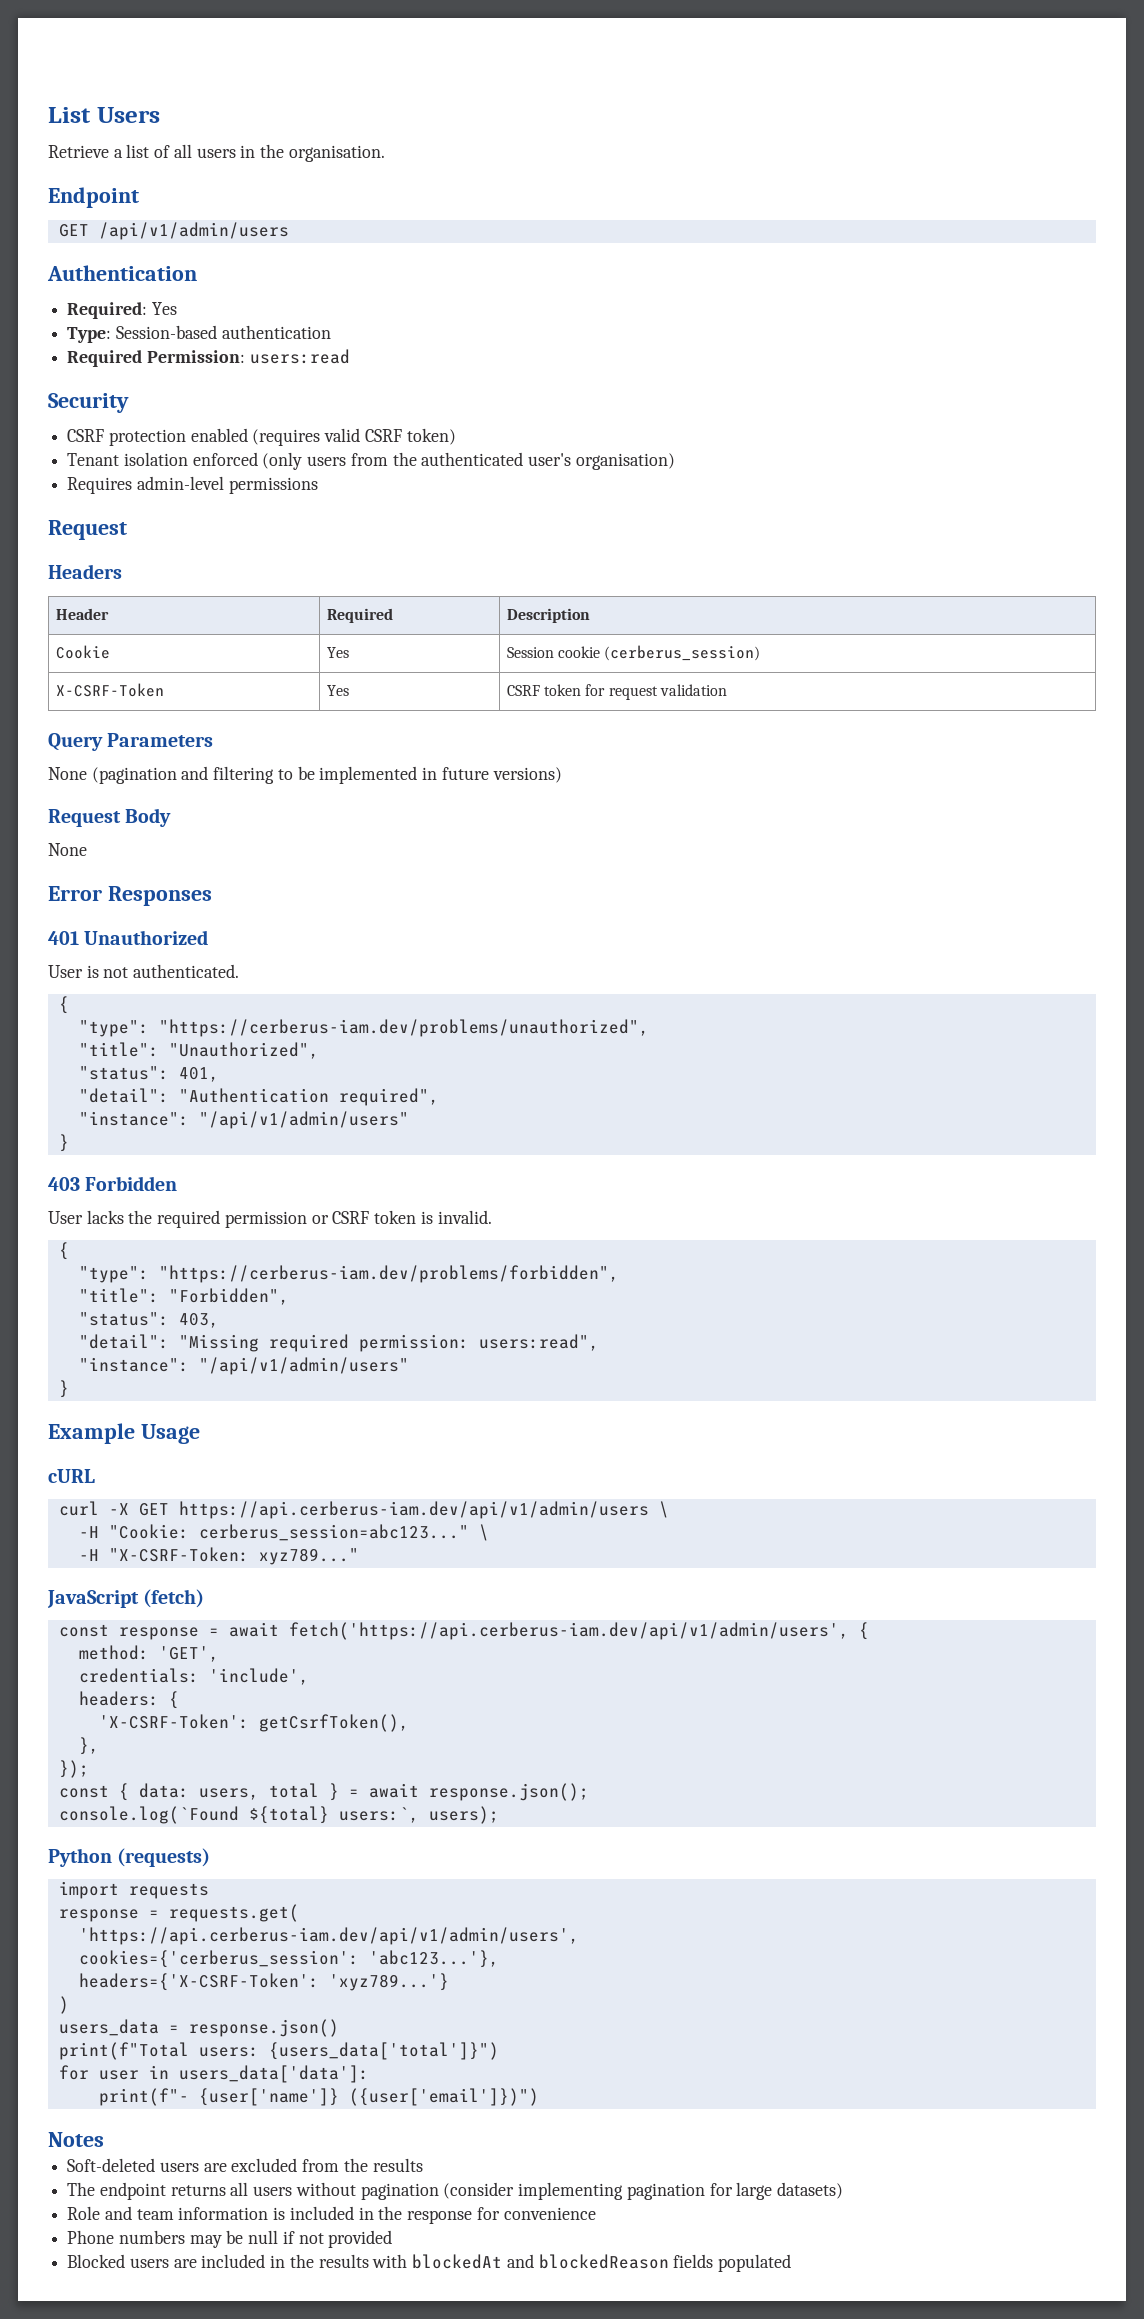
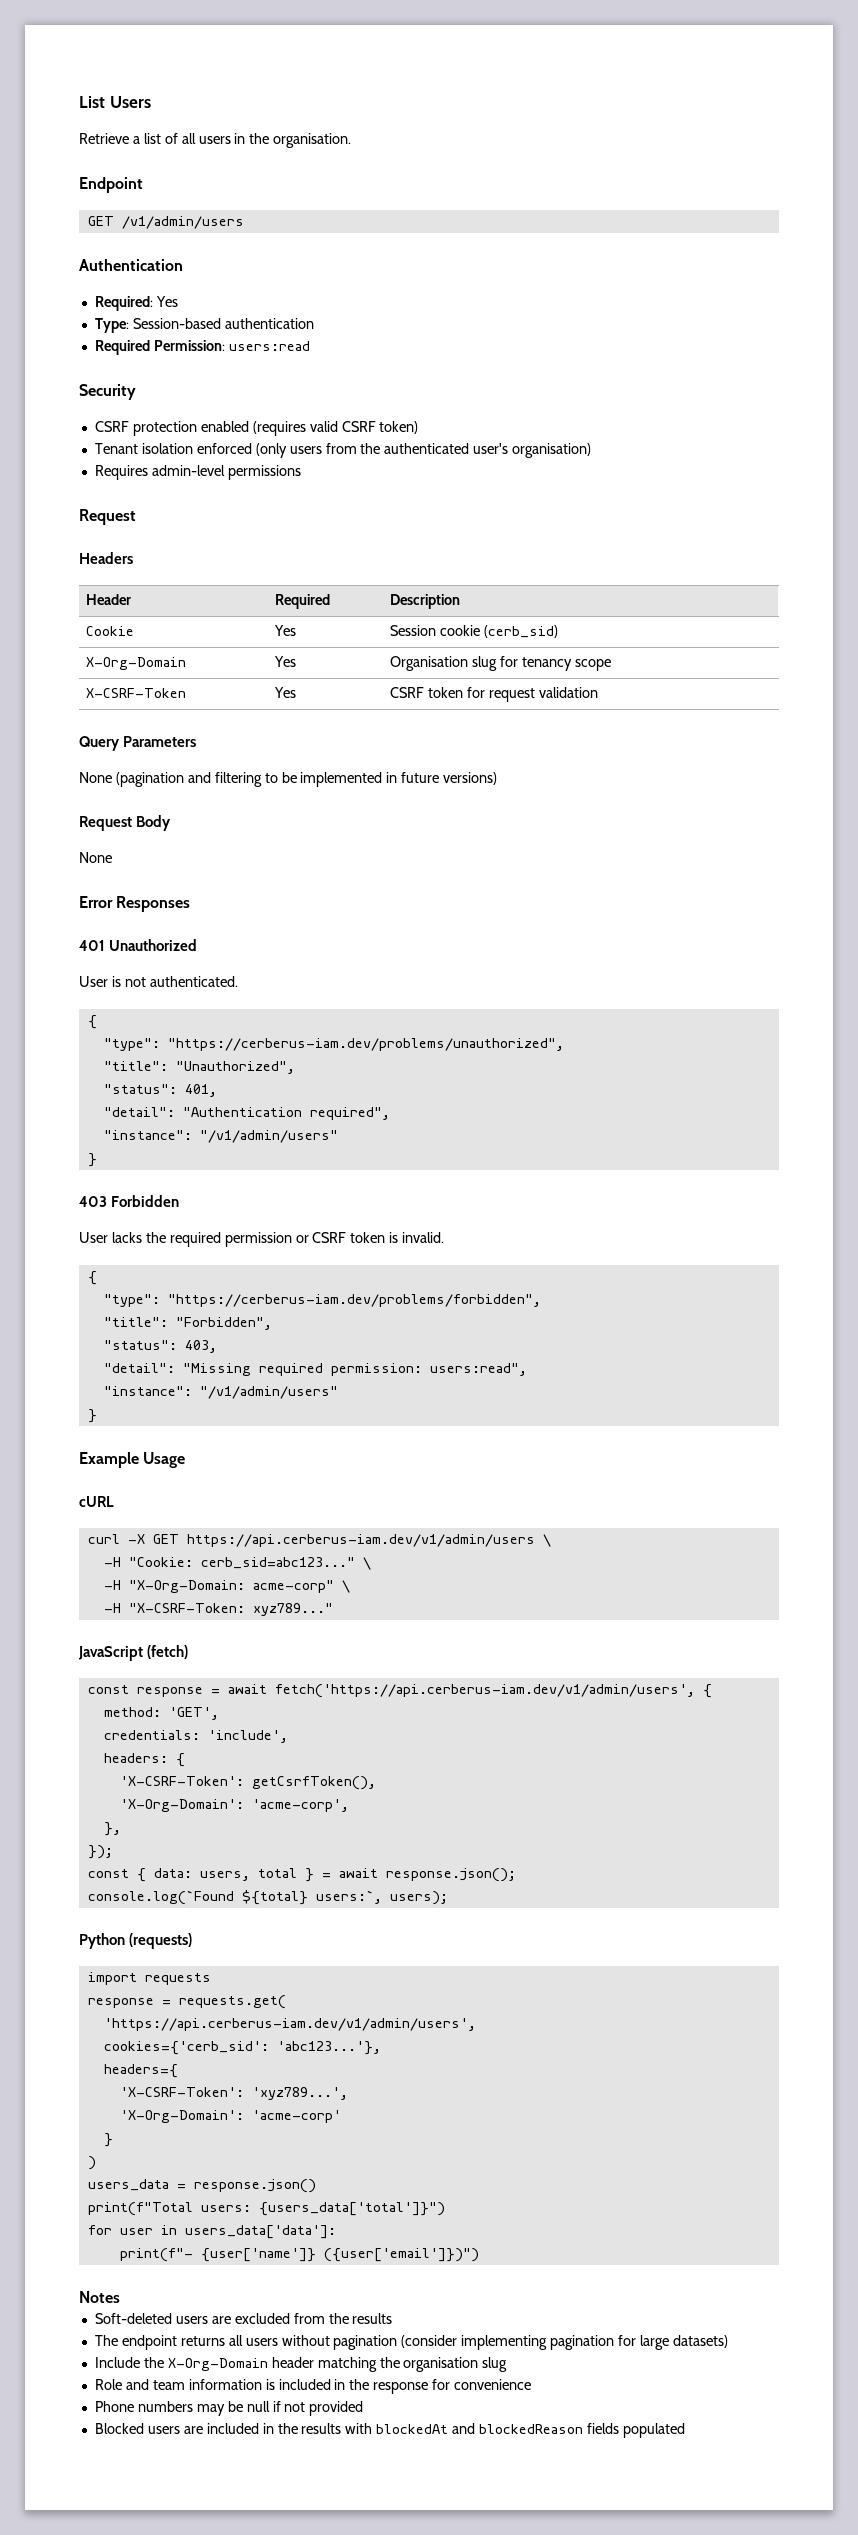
[98,222,289,240] /api/v1/admin/users -> [121,216,244,229] /v1/admin/users
[604,645,761,661] (cerberus_session) -> [484,625,559,638] [86,657,187,670] [274,656,297,667] [390,656,612,671] (cerb_sid) // X-Org-Domain | Yes | Organisation slug for tenancy scope
[198,1111,409,1129] "/api/v1/admin/users" -> [199,1130,338,1143] "/v1/admin/users"
[198,1357,409,1375] "/api/v1/admin/users" -> [199,1386,338,1399] "/v1/admin/users"
[178,1501,649,1519] https://api.cerberus-iam.dev/api/v1/admin/users -> [186,1534,535,1547] https://api.cerberus-iam.dev/v1/admin/users
[198,1524,469,1541] cerberus_session=abc123..." -> [200,1557,371,1570] [103,1580,334,1593] cerb_sid=abc123..." \ // -H "X-Org-Domain: acme-corp"
[288,1622,849,1640] fetch('https://api.cerberus-iam.dev/api/v1/admin/users', -> [274,1684,695,1698] fetch('https://api.cerberus-iam.dev/v1/admin/users',
(409, 1723) none -> [119,1799,349,1812] // 'X-Org-Domain': 'acme-corp',
[78,1927,579,1945] [78,1950,359,1968] 'https://api.cerberus-iam.dev/api/v1/admin/users', // cookies={'cerberus_session': -> [103,2018,476,2031] [103,2041,269,2055] 'https://api.cerberus-iam.dev/v1/admin/users', // cookies={'cerb_sid':
[78,1973,449,1991] headers={'X-CSRF-Token': 'xyz789...'} -> [103,2064,178,2078] [119,2087,348,2100] [119,2110,341,2123] [103,2133,113,2147] headers={ // 'X-CSRF-Token': 'xyz789...', // 'X-Org-Domain': 'acme-corp' // }
(843, 2190) none -> [94,2357,508,2372] // Include the X-Org-Domain header matching the organisation slug

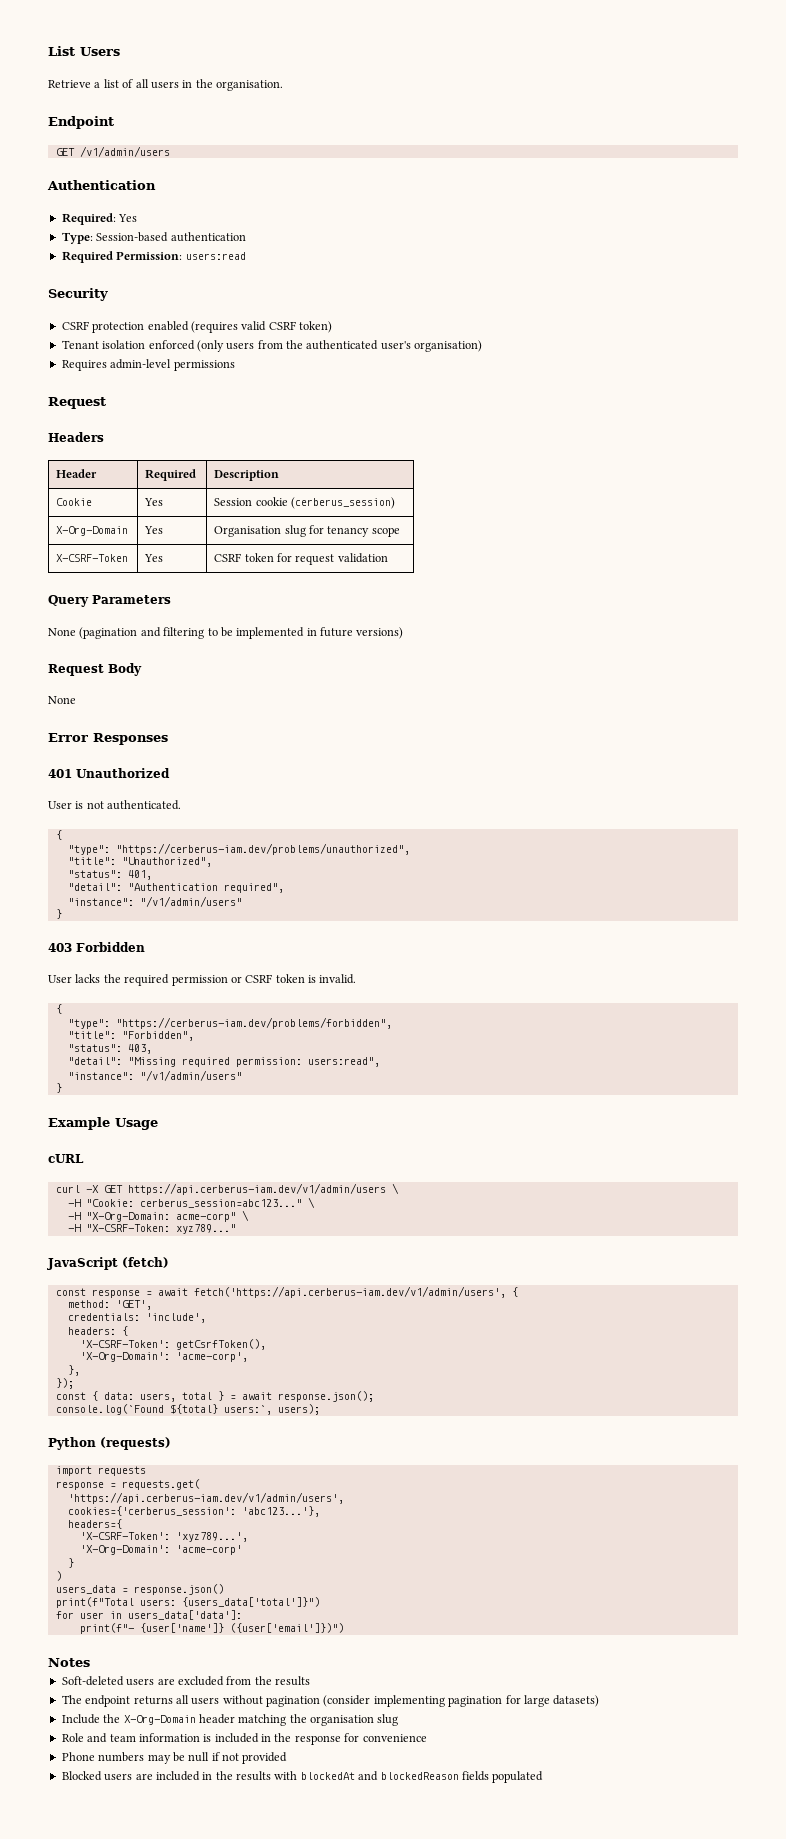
[484,625,559,638] (cerb_sid) -> [291,497,396,509] (cerberus_session)
[200,1557,355,1569] cerb_sid=abc123..." -> [139,1199,302,1208] cerberus_session=abc123..."
[103,2041,269,2055] cookies={'cerb_sid': -> [67,1506,236,1516] cookies={'cerberus_session':

